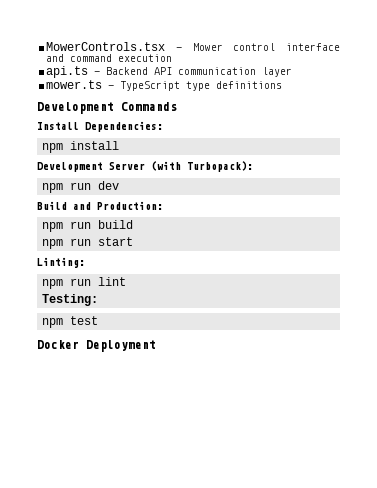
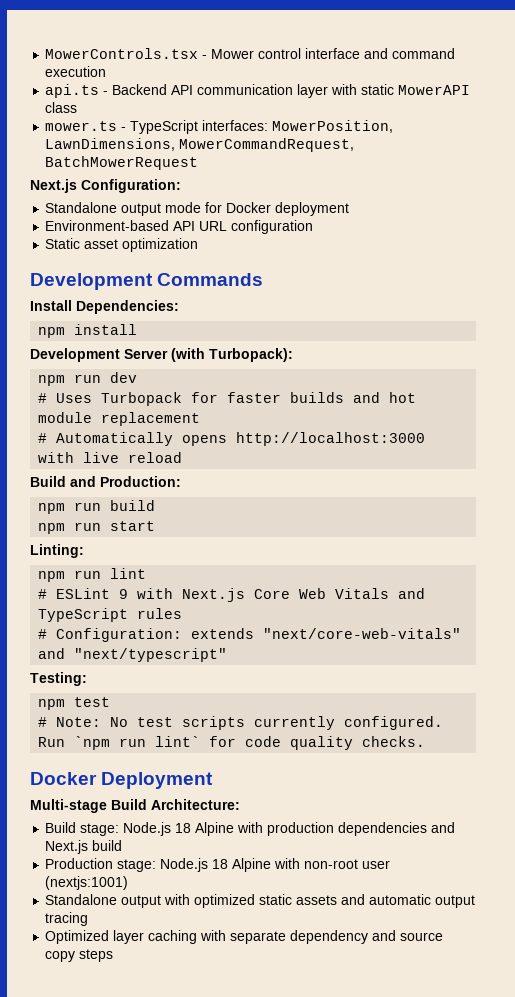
(293, 72) none -> [331,84,471,95] [45,102,78,113] with static MowerAPI class
[186,81,283,91] type definitions -> [202,120,394,133] [45,138,355,152] [45,156,199,170] [30,179,181,193] [45,202,350,216] [45,220,314,234] [45,238,199,252] interfaces: MowerPosition, LawnDimensions, MowerCommandRequest, BatchMowerRequest // Next.js Configuration: // Standalone output mode for Docker deployment // Environment-based API URL configuration // Static asset optimization
(120, 185) none -> [38,392,417,406] [38,412,201,426] [38,432,426,446] [38,452,183,463] // # Uses Turbopack for faster builds and hot module replacement // # Automatically opens http://localhost:3000 with live reload
[42,294,99,306] [42,316,99,328] [37,340,156,352] Testing: // npm test // Docker Deployment -> [38,588,426,602] [38,608,183,622] [38,628,462,642] [38,648,228,662] [30,672,87,686] [38,697,111,710] [38,716,444,730] [38,736,426,750] [30,772,214,789] [30,799,240,813] [45,822,456,836] [45,840,123,854] [45,858,391,872] [45,876,129,890] [45,894,476,908] [45,912,89,926] [45,930,444,944] [45,949,114,962] # ESLint 9 with Next.js Core Web Vitals and TypeScript rules // # Configuration: extends "next/core-web-vitals" and "next/typescript" // Testing: // npm test // # Note: No test scripts currently configured. Run `npm run lint` for code quality checks. // Docker Deployment // Multi-stage Build Architecture: // Build stage: Node.js 18 Alpine with production dependencies and Next.js build // Production stage: Node.js 18 Alpine with non-root user (nextjs:1001) // Standalone output with optimized static assets and automatic output tracing // Optimized layer caching with separate dependency and source copy steps

